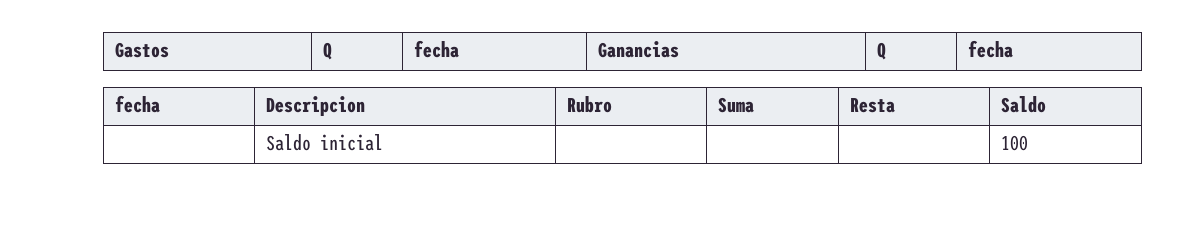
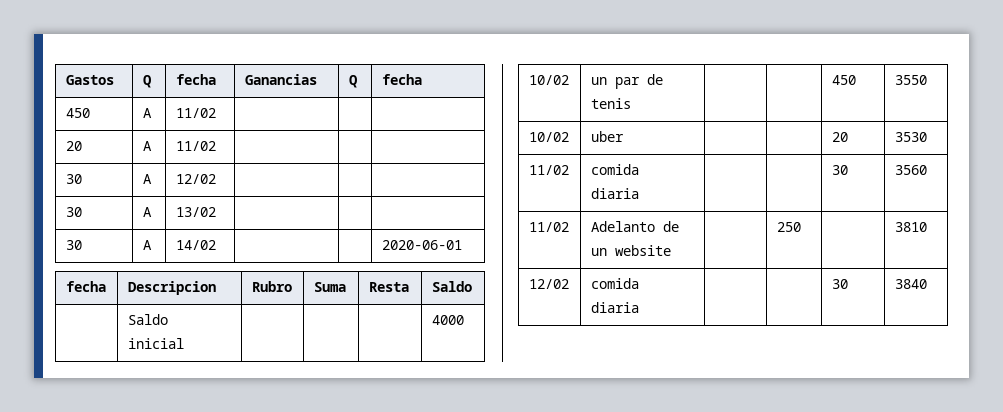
(1014, 49) none -> [65,108,90,118] [142,108,152,118] [175,108,216,118] [65,141,82,151] [142,141,152,151] [175,141,216,151] [65,174,82,184] [142,174,152,184] [175,174,216,184] [65,207,82,217] [142,207,152,217] [175,207,216,217] [65,240,82,250] [142,240,152,250] [175,240,216,250] [381,240,462,250] // 450 | A | 11/02 | | | // 20 | A | 11/02 | | | // 30 | A | 12/02 | | | // 30 | A | 13/02 | | | // 30 | A | 14/02 | | | 2020-06-01
[1001,135,1029,151] 100 -> [431,315,464,325] [528,75,569,85] [590,74,663,89] [590,98,631,109] [831,75,856,85] [894,75,927,85] [528,132,569,142] [590,131,624,142] [831,132,848,142] [894,132,927,142] [528,165,569,175] [590,164,639,175] [590,188,639,199] [831,165,848,175] [894,165,927,175] [528,222,569,232] [590,221,679,232] [590,245,671,256] [776,222,801,232] [894,222,927,232] [528,279,569,289] [590,278,639,289] [590,302,639,313] [831,279,848,289] [894,279,927,289] 4000 // 10/02 | un par de tenis | | | 450 | 3550 // 10/02 | uber | | | 20 | 3530 // 11/02 | comida diaria | | | 30 | 3560 // 11/02 | Adelanto de un website | | 250 | | 3810 // 12/02 | comida diaria | | | 30 | 3840

